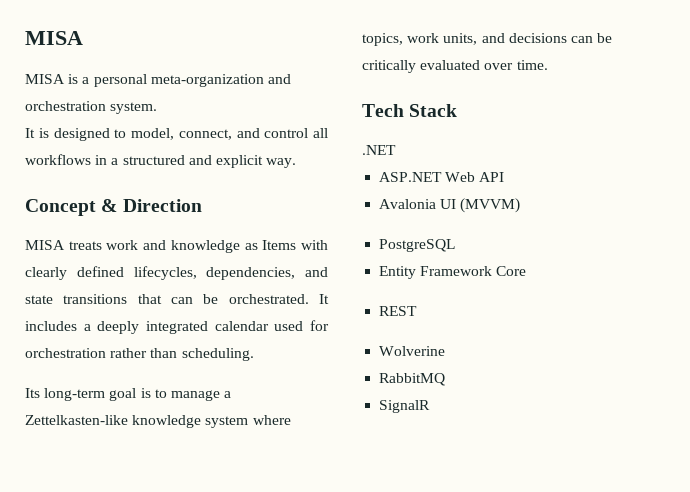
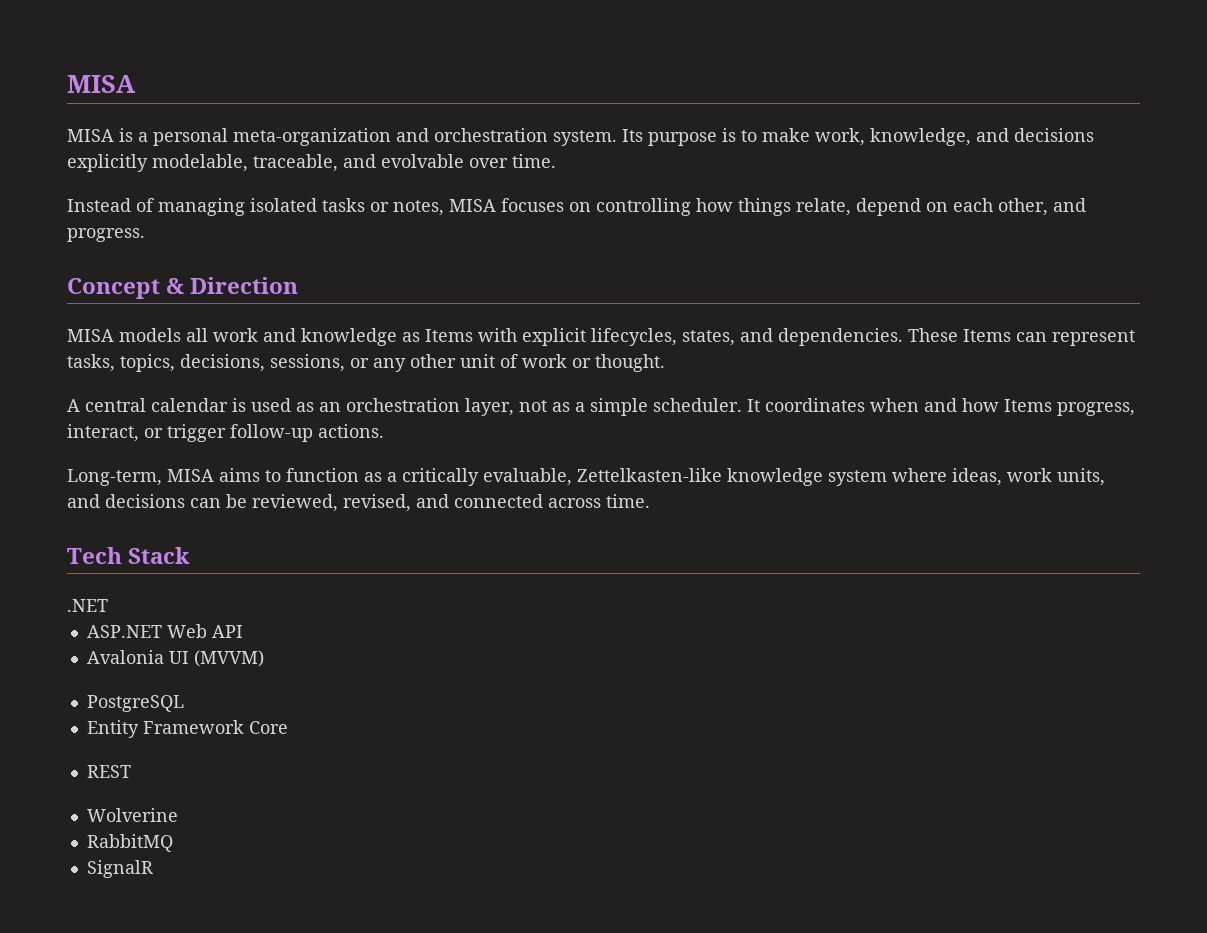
[25,128,328,141] [25,154,297,168] // It is designed to model, connect, and control all workflows in a structured and explicit way. -> [622,128,1094,146] [67,154,556,172] [67,198,1086,216] [67,228,145,242] Its purpose is to make work, knowledge, and decisions explicitly modelable, traceable, and evolvable over time. // Instead of managing isolated tasks or notes, MISA focuses on controlling how things relate, depend on each other, and progress.
[68,241,102,250] treats -> [119,328,208,342] models all
[25,266,328,280] [25,294,329,304] [25,320,329,334] [25,348,254,361] [25,388,232,401] clearly defined lifecycles, dependencies, and state transitions that can be orchestrated. It includes a deeply integrated calendar used for orchestration rather than scheduling. // Its long-term goal is to manage a -> [522,328,1135,346] [67,354,665,372] [67,398,1135,416] [67,424,384,442] [67,468,572,486] explicit lifecycles, states, and dependencies. These Items can represent tasks, topics, decisions, sessions, or any other unit of work or thought. // A central calendar is used as an orchestration layer, not as a simple scheduler. It coordinates when and how Items progress, interact, or trigger follow-up actions. // Long-term, MISA aims to function as a critically evaluable,
[362,33,403,46] topics, -> [952,468,1002,486] ideas,
[362,60,514,73] critically evaluated over -> [252,494,601,512] reviewed, revised, and connected across

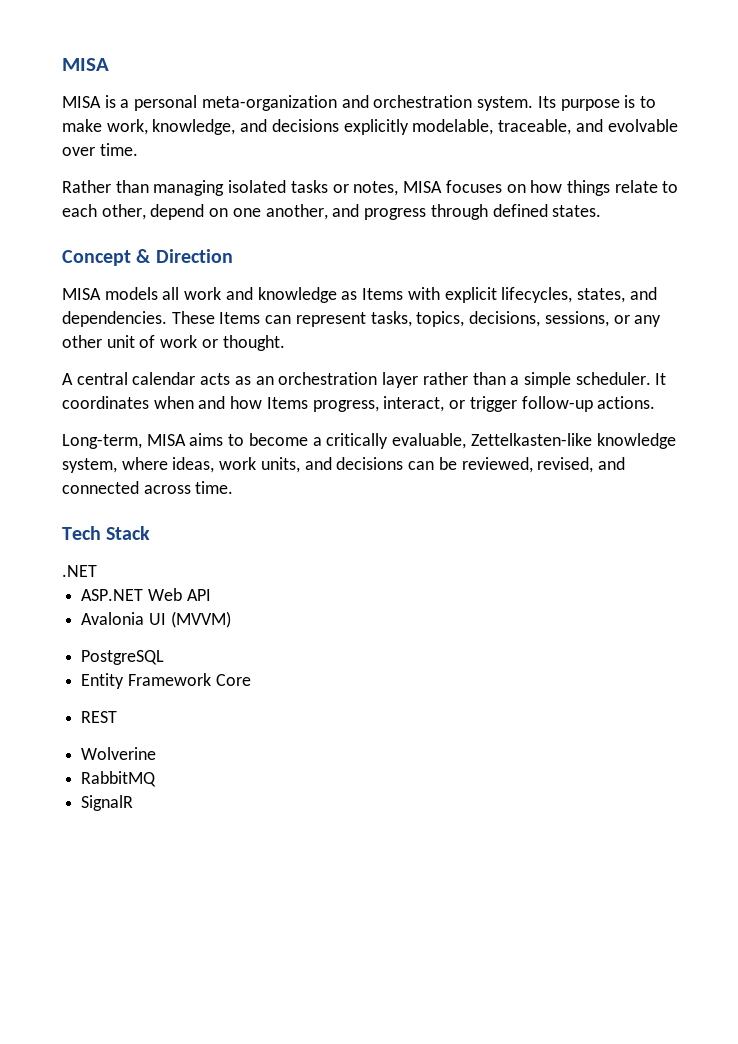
[67,198,154,212] Instead of -> [62,180,149,193] Rather than
[596,198,691,216] controlling -> (526, 188) none
[796,198,1086,216] [67,228,145,242] relate, depend on each other, and progress. -> [614,180,679,193] [62,204,602,220] relate to each other, depend on one another, and progress through defined states.
[232,398,291,412] is used -> [200,373,231,385] acts
[465,398,570,416] layer, not as -> [382,372,506,388] layer rather than
[286,468,382,482] function as -> [248,433,308,446] become
[828,470,887,486] system -> [62,458,117,473] system,

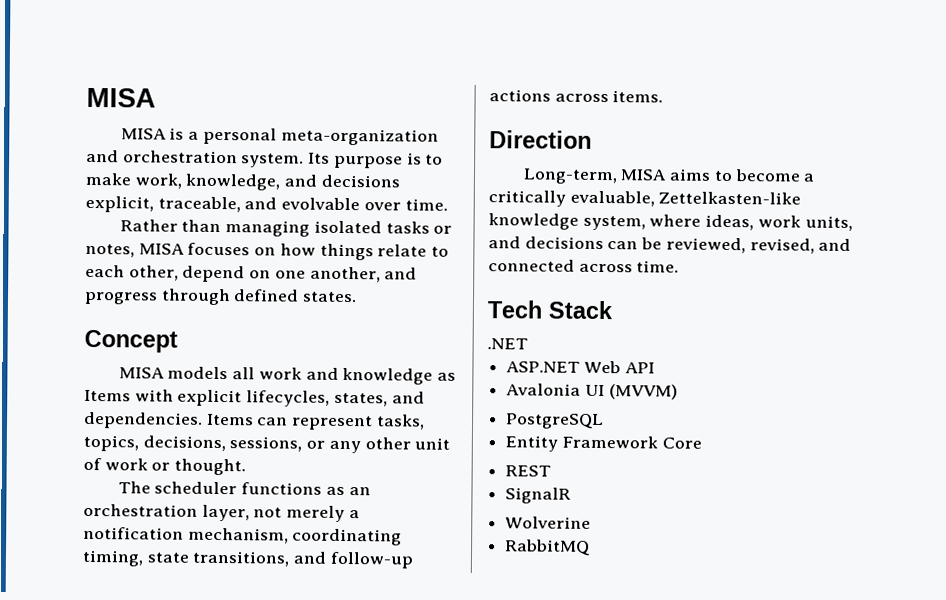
[343,119,494,135] explicitly modelable, -> [85,195,154,213] explicit,
[136,249,233,263] & Direction -> (178, 341) none
[171,311,215,324] These -> (203, 420) none
[62,372,667,388] [62,396,656,412] A central calendar acts as an orchestration layer rather than a simple scheduler. It coordinates when and how Items progress, interact, or trigger follow-up actions. -> [117,481,371,496] [83,503,360,523] [83,526,403,546] [82,549,414,569] [489,89,664,103] [489,130,592,149] The scheduler functions as an orchestration layer, not merely a notification mechanism, coordinating timing, state transitions, and follow-up actions across items. // Direction
(118, 717) none -> [505,487,572,504] // SignalR
[81,795,134,811] // SignalR -> (592, 547) none

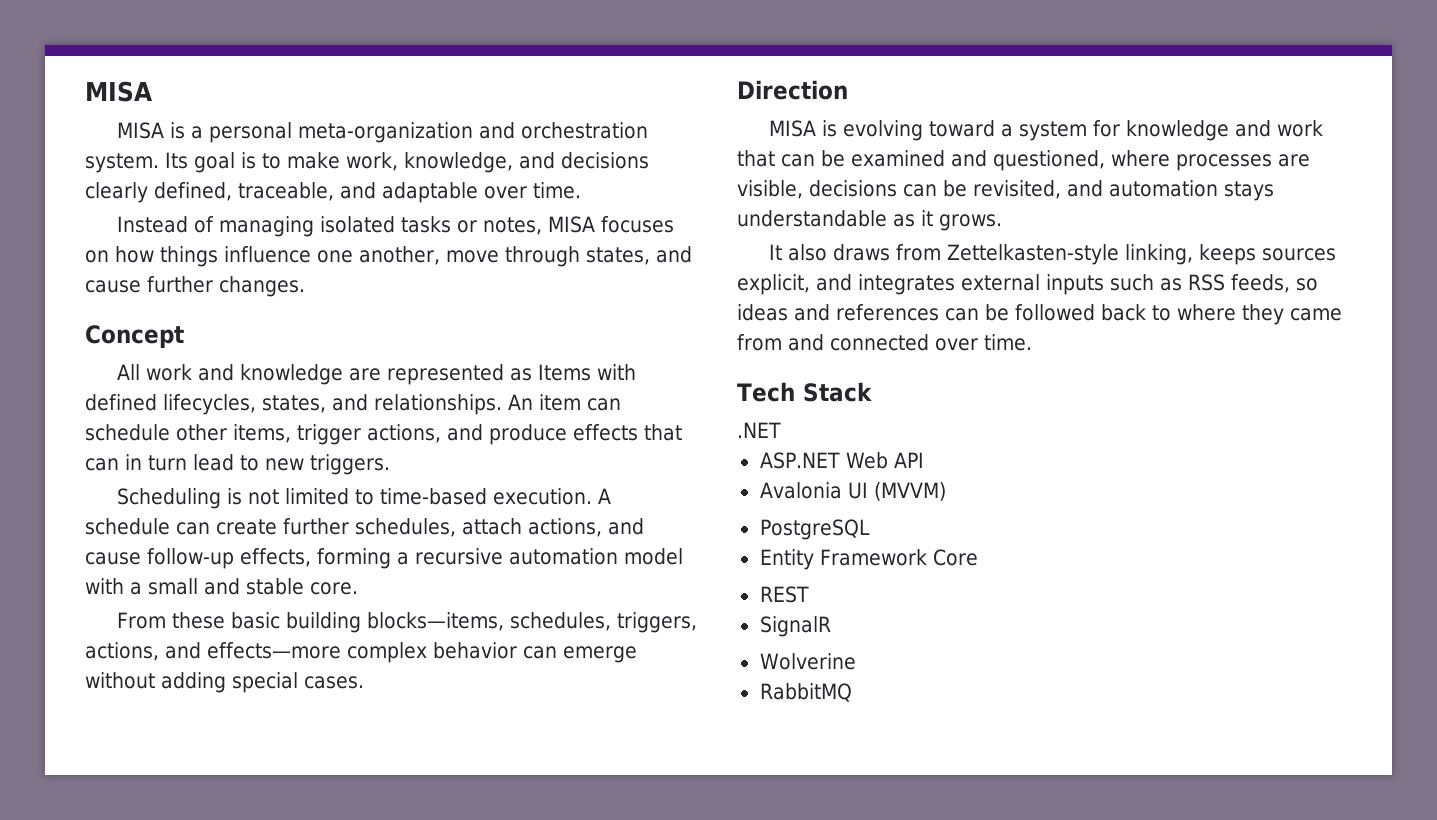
[333,155,403,169] purpose -> [194,152,235,173] goal
[85,195,154,213] explicit, -> [85,182,232,203] clearly defined,
[281,197,448,211] [119,219,222,233] evolvable over time. // Rather than -> [382,182,581,203] [116,216,214,233] adaptable over time. // Instead of
[377,244,450,257] [85,264,418,283] [84,288,358,306] [84,329,178,353] [118,366,256,380] relate to each other, depend on one another, and progress through defined states. // Concept // MISA models all -> [224,246,692,267] [85,276,305,297] [85,325,184,348] [116,364,140,380] influence one another, move through states, and cause further changes. // Concept // All
(434, 376) none -> [348,364,504,385] are represented
[177,389,243,407] explicit -> [85,394,157,411] defined
[83,411,425,431] [83,434,451,454] [83,457,247,476] [117,481,371,496] [83,503,360,523] [83,526,403,546] [82,549,414,569] [489,89,664,103] [489,130,592,149] [522,168,816,185] [488,190,802,207] [488,213,853,231] [488,236,815,254] dependencies. Items can represent tasks, topics, decisions, sessions, or any other unit of work or thought. // The scheduler functions as an orchestration layer, not merely a notification mechanism, coordinating timing, state transitions, and follow-up actions across items. // Direction // Long-term, MISA aims to become a critically evaluable, Zettelkasten-like knowledge system, where ideas, work units, and decisions can be reviewed, revised, -> [374,394,621,415] [85,424,682,445] [85,454,390,475] [116,488,611,509] [85,518,644,537] [85,548,683,569] [85,578,358,595] [116,612,697,633] [85,642,637,663] [85,672,364,693] [737,80,848,100] [768,120,1323,141] [737,150,1310,171] [737,180,1274,201] [737,210,1002,231] [768,244,1336,265] [737,274,1318,295] [737,304,1342,325] [737,334,782,351] relationships. An item can schedule other items, trigger actions, and produce effects that can in turn lead to new triggers. // Scheduling is not limited to time-based execution. A schedule can create further schedules, attach actions, and cause follow-up effects, forming a recursive automation model with a small and stable core. // From these basic building blocks—items, schedules, triggers, actions, and effects—more complex behavior can emerge without adding special cases. // Direction // MISA is evolving toward a system for knowledge and work that can be examined and questioned, where processes are visible, decisions can be revisited, and automation stays understandable as it grows. // It also draws from Zettelkasten-style linking, keeps sources explicit, and integrates external inputs such as RSS feeds, so ideas and references can be followed back to where they came from
[578,263,633,273] across -> [935,338,978,351] over

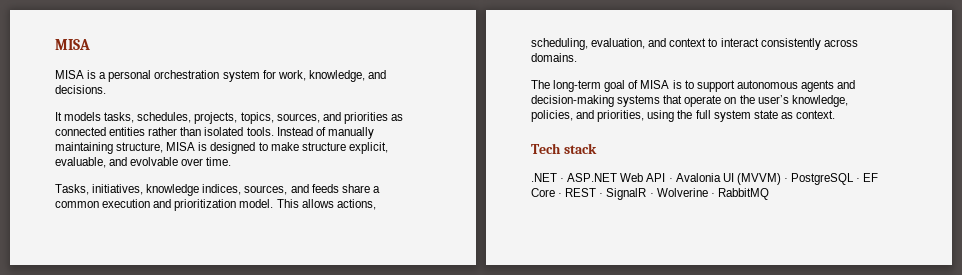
[297,122,648,143] [85,152,649,173] [85,182,581,203] [116,216,674,237] [85,246,692,267] [85,276,305,297] [85,325,184,348] [116,364,636,385] [85,394,621,415] [85,424,682,445] [85,454,390,475] [116,488,611,509] [85,518,644,537] [85,548,683,569] [85,578,358,595] [116,612,697,633] [85,642,637,663] [85,672,364,693] [737,80,848,100] [768,120,1323,141] [737,150,1310,171] [737,180,1274,201] [737,210,1002,231] [768,244,1336,265] [737,274,1318,295] [737,304,1342,325] [737,334,1032,351] meta-organization and orchestration system. Its goal is to make work, knowledge, and decisions clearly defined, traceable, and adaptable over time. // Instead of managing isolated tasks or notes, MISA focuses on how things influence one another, move through states, and cause further changes. // Concept // All work and knowledge are represented as Items with defined lifecycles, states, and relationships. An item can schedule other items, trigger actions, and produce effects that can in turn lead to new triggers. // Scheduling is not limited to time-based execution. A schedule can create further schedules, attach actions, and cause follow-up effects, forming a recursive automation model with a small and stable core. // From these basic building blocks—items, schedules, triggers, actions, and effects—more complex behavior can emerge without adding special cases. // Direction // MISA is evolving toward a system for knowledge and work that can be examined and questioned, where processes are visible, decisions can be revisited, and automation stays understandable as it grows. // It also draws from Zettelkasten-style linking, keeps sources explicit, and integrates external inputs such as RSS feeds, so ideas and references can be followed back to where they came from and connected over time. -> [154,70,386,82] [55,85,106,94] [55,112,403,124] [55,127,374,139] [55,142,388,154] [55,157,232,168] [55,184,380,196] [55,199,376,211] [531,38,858,50] [531,53,577,62] [531,80,856,92] [531,95,848,107] [531,110,835,122] orchestration system for work, knowledge, and decisions. // It models tasks, schedules, projects, topics, sources, and priorities as connected entities rather than isolated tools. Instead of manually maintaining structure, MISA is designed to make structure explicit, evaluable, and evolvable over time. // Tasks, initiatives, knowledge indices, sources, and feeds share a common execution and prioritization model. This allows actions, scheduling, evaluation, and context to interact consistently across domains. // The long-term goal of MISA is to support autonomous agents and decision-making systems that operate on the user’s knowledge, policies, and priorities, using the full system state as context.
[802,382,872,402] Stack -> [563,143,597,154] stack
(781, 430) // -> [560,178,565,182] ·
(925, 460) // -> [668,178,673,182] ·
(946, 491) // -> [783,178,788,182] ·
[759,549,927,570] // Entity Framework -> [856,173,879,182] · EF
(978, 557) // -> [558,193,563,197] ·
(809, 594) // -> [599,193,604,197] ·
(831, 626) // -> [649,193,654,197] ·
(856, 661) // -> [710,193,715,197] ·

